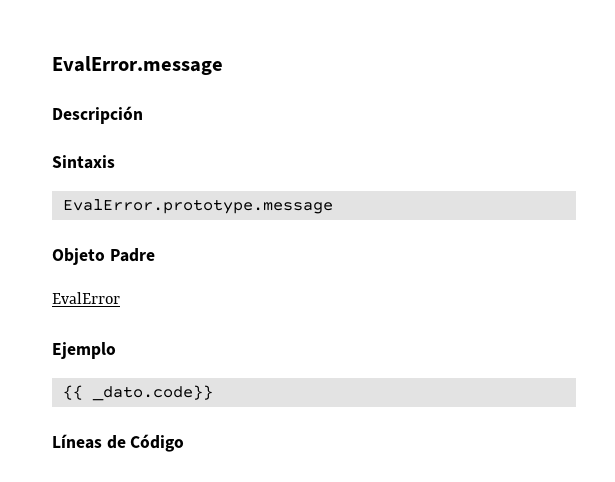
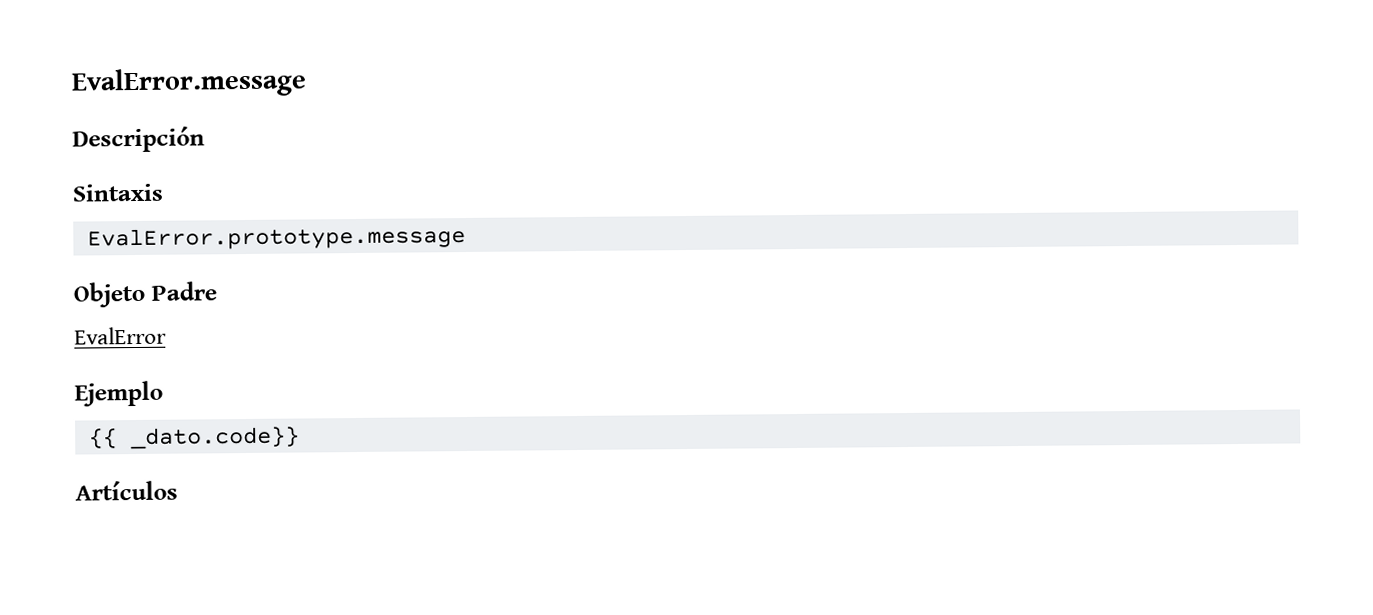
[52,434,185,452] Líneas de Código -> [75,480,178,501] Artículos

